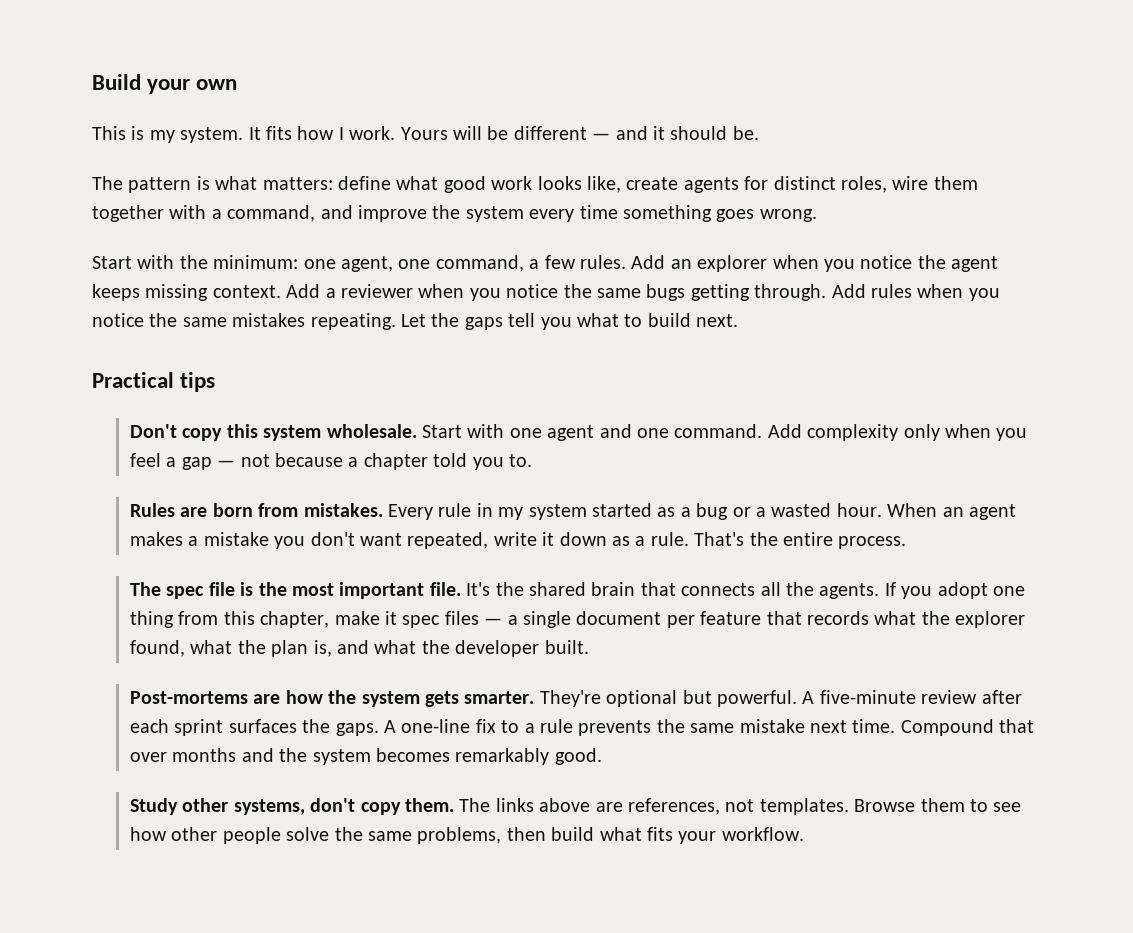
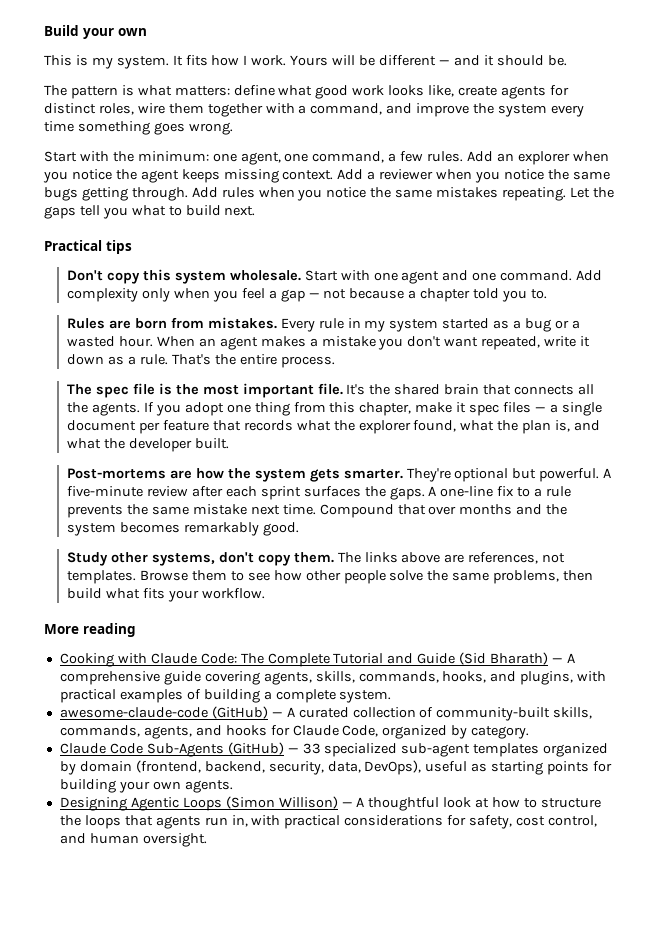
(804, 834) none -> [44,623,136,637] [59,652,575,667] [59,671,607,685] [59,689,392,703] [59,706,593,721] [59,725,530,739] [59,742,609,757] [59,760,613,775] [59,779,233,793] [59,796,601,811] [59,815,597,829] [59,833,207,847] // More reading // Cooking with Claude Code: The Complete Tutorial and Guide (Sid Bharath) — A comprehensive guide covering agents, skills, commands, hooks, and plugins, with practical examples of building a complete system. // awesome-claude-code (GitHub) — A curated collection of community-built skills, commands, agents, and hooks for Claude Code, organized by category. // Claude Code Sub-Agents (GitHub) — 33 specialized sub-agent templates organized by domain (frontend, backend, security, data, DevOps), useful as starting points for building your own agents. // Designing Agentic Loops (Simon Willison) — A thoughtful look at how to structure the loops that agents run in, with practical considerations for safety, cost control, and human oversight.

